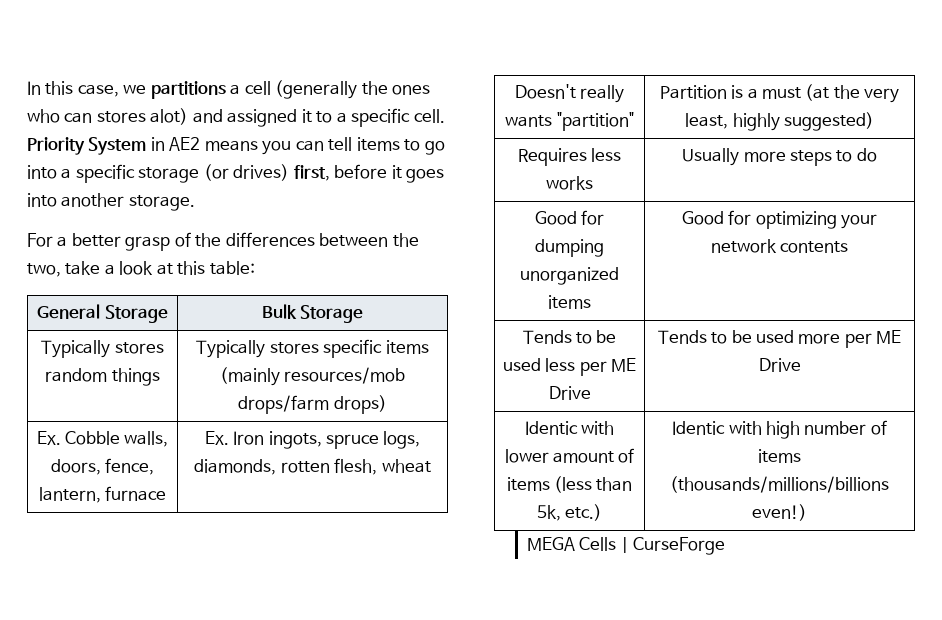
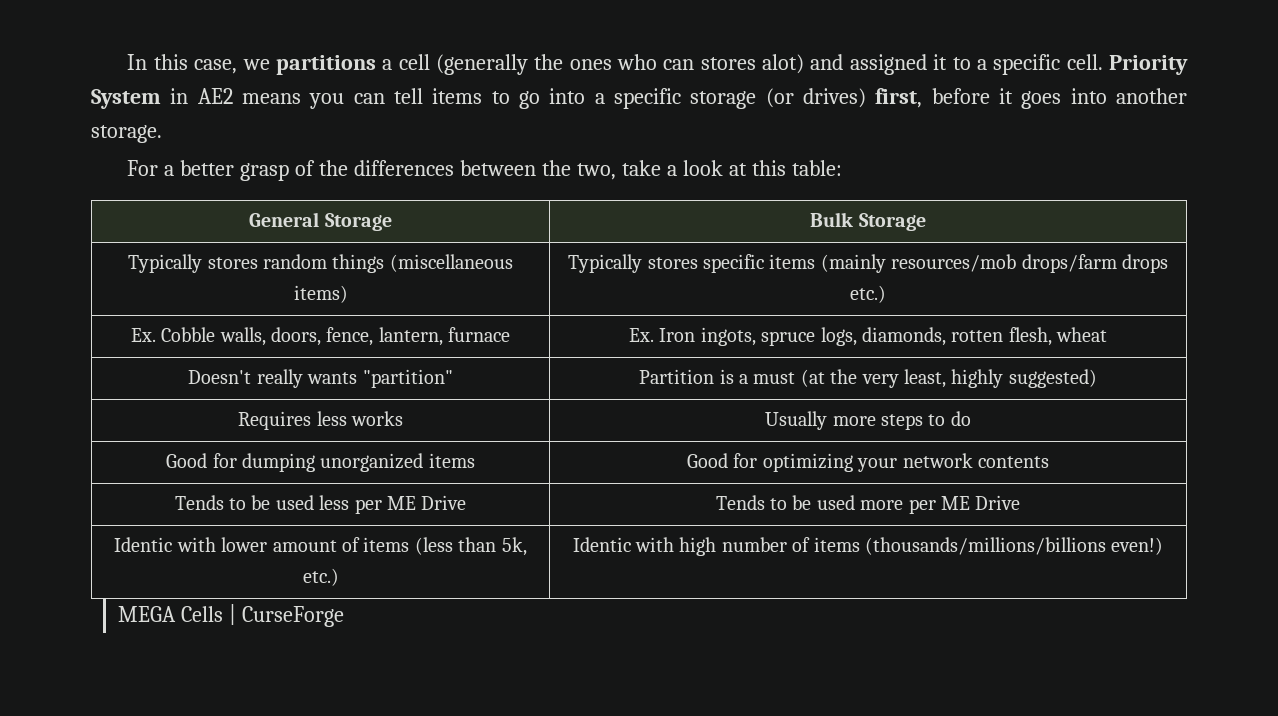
(160, 377) none -> [389,254,513,272] [293,285,348,303] (miscellaneous items)
[333,395,387,414] drops) -> [1121,254,1168,273] [850,285,887,303] drops etc.)

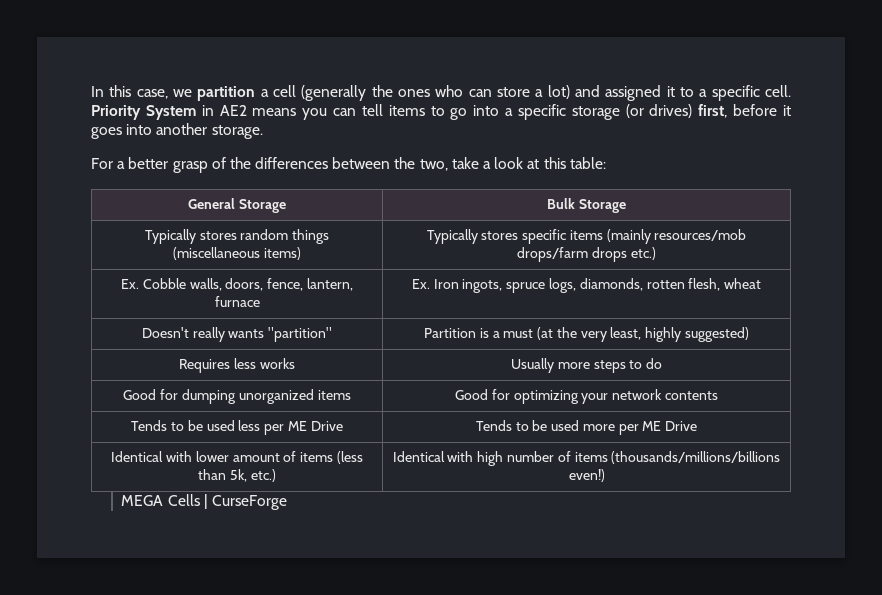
[275,55,376,75] partitions -> [197,86,256,101] partition
[700,54,805,74] stores alot) -> [496,85,570,99] store a lot)
[114,537,173,552] Identic -> [111,451,164,462] Identical
[572,537,631,552] Identic -> [392,451,445,462] Identical

